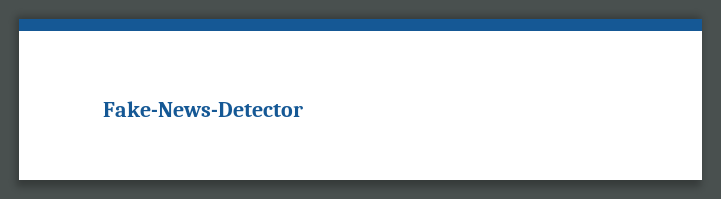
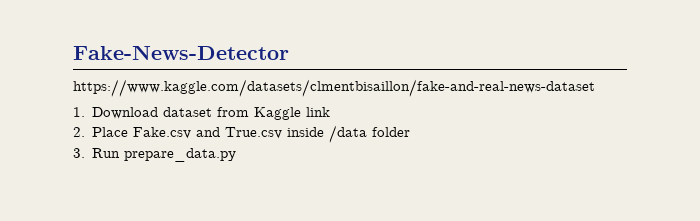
(303, 109) none -> [73,79,595,97] [73,107,331,120] [73,125,411,143] [73,148,237,162] // https://www.kaggle.com/datasets/clmentbisaillon/fake-and-real-news-dataset // 1. Download dataset from Kaggle link // 2. Place Fake.csv and True.csv inside /data folder // 3. Run prepare_data.py

